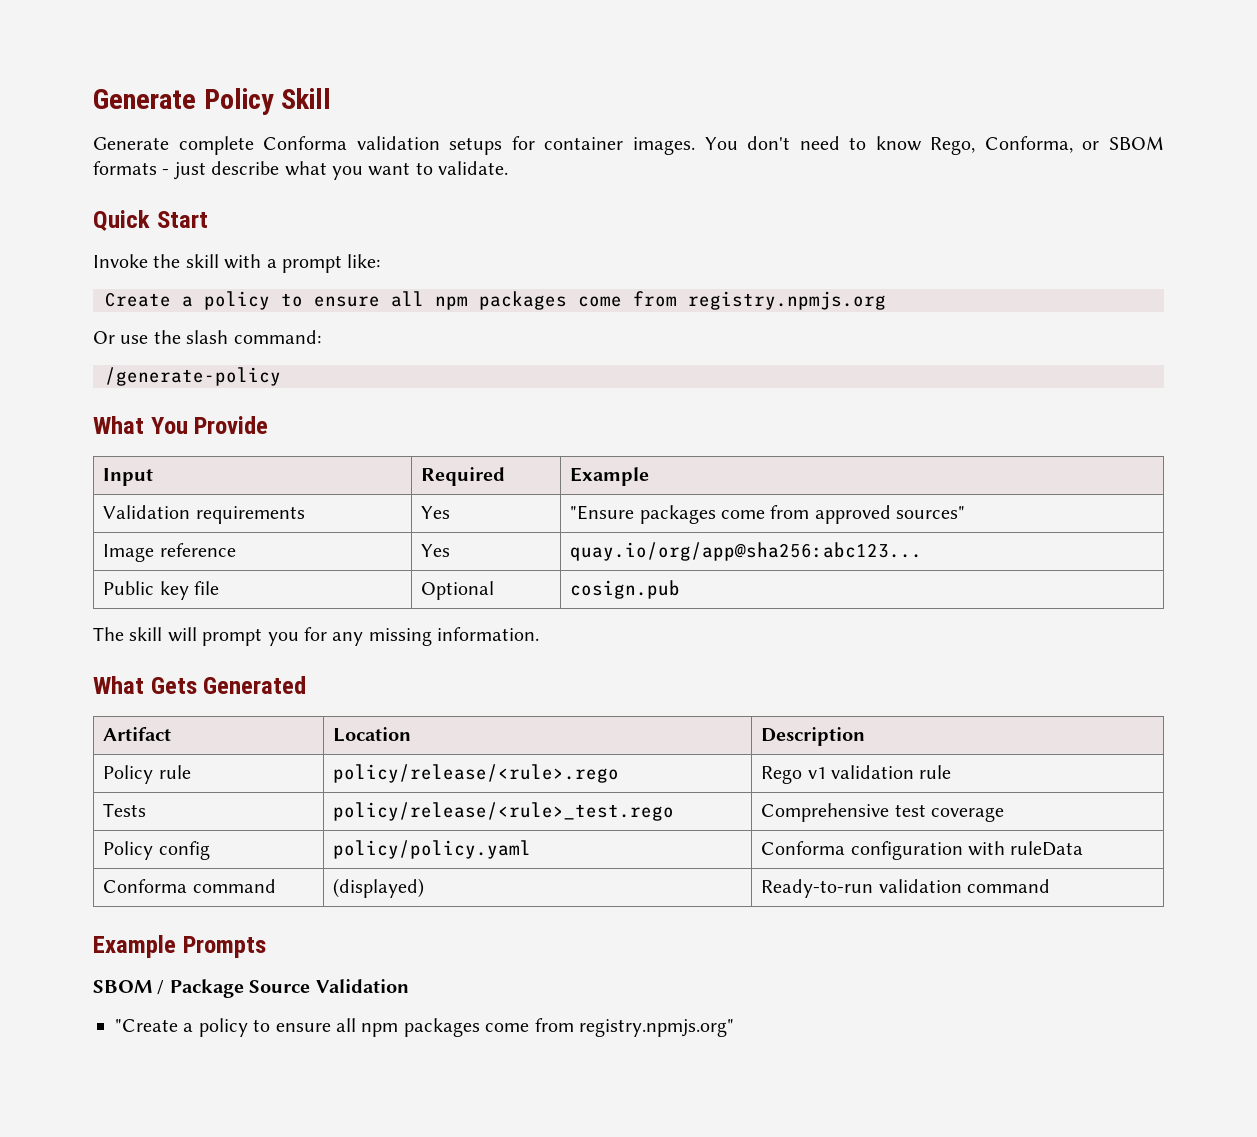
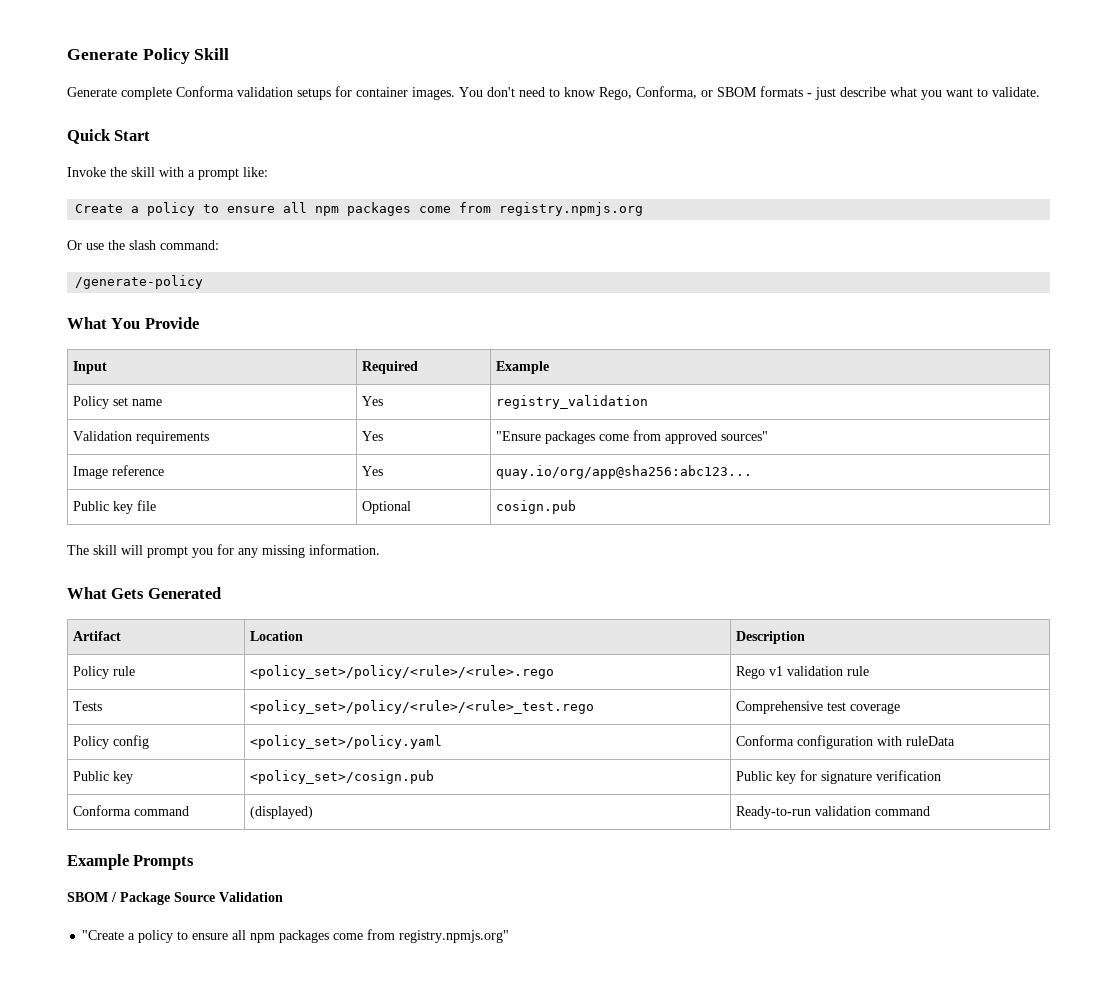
(650, 476) none -> [73,396,163,409] [362,396,384,406] [496,395,649,409] // Policy set name | Yes | registry_validation
[333,764,620,783] policy/release/<rule>.rego -> [250,665,555,679] <policy_set>/policy/<rule>/<rule>.rego
[333,802,675,821] policy/release/<rule>_test.rego -> [250,700,595,714] <policy_set>/policy/<rule>/<rule>_test.rego
[333,840,532,859] policy/policy.yaml -> [250,735,443,749] <policy_set>/policy.yaml
(1084, 848) none -> [73,771,134,784] [250,770,435,784] [736,770,942,784] // Public key | <policy_set>/cosign.pub | Public key for signature verification

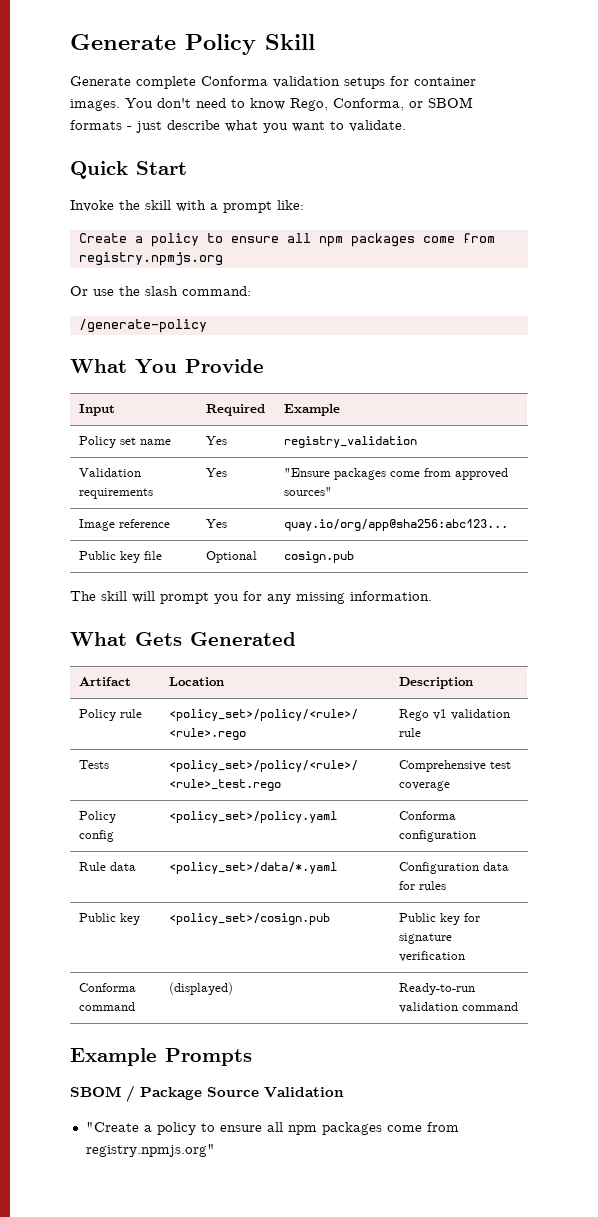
[877,736,956,746] with ruleData -> [79,862,137,871] [169,862,338,874] [399,862,510,874] [399,881,447,890] // Rule data | <policy_set>/data/*.yaml | Configuration data for rules

